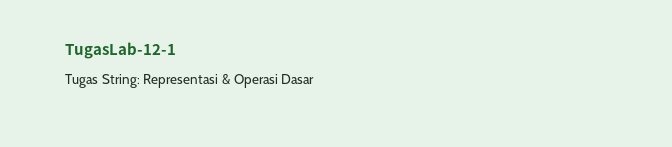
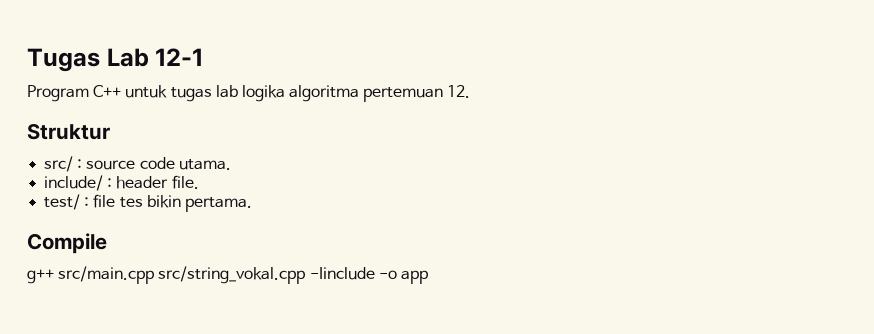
[65,42,176,59] [65,74,315,88] TugasLab-12-1 // Tugas String: Representasi & Operasi Dasar -> [27,48,204,72] [27,85,471,102] [27,123,110,140] [44,156,231,172] [44,175,199,191] [44,194,252,212] [27,233,107,254] [27,266,428,284] Tugas Lab 12-1 // Program C++ untuk tugas lab logika algoritma pertemuan 12. // Struktur // src/ : source code utama. // include/ : header file. // test/ : file tes bikin pertama. // Compile // g++ src/main.cpp src/string_vokal.cpp -Iinclude -o app

